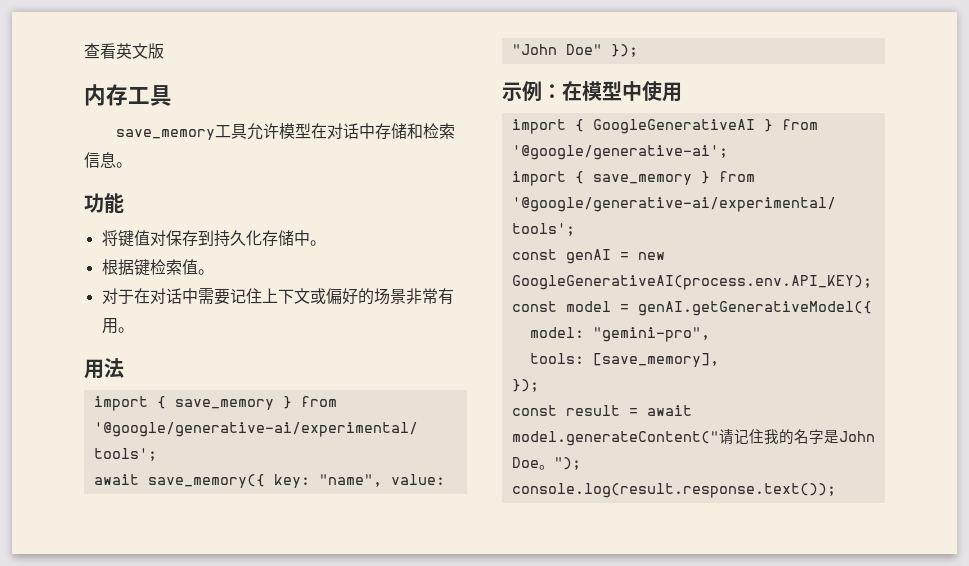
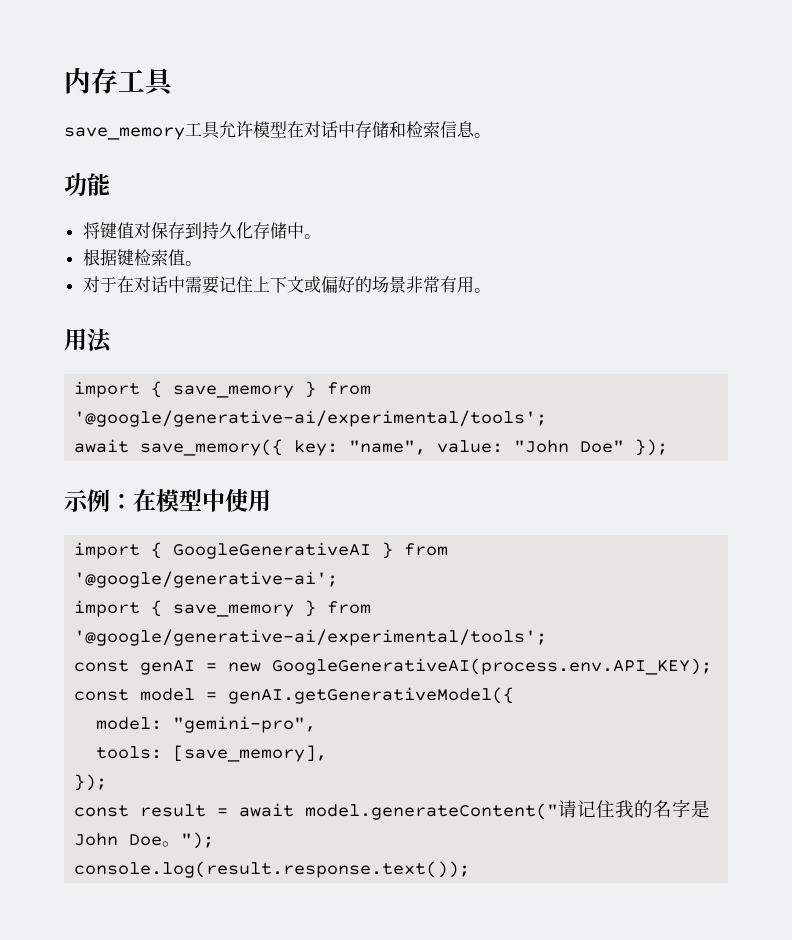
[84,43,164,59] 查看英文版 // -> (64, 80) none

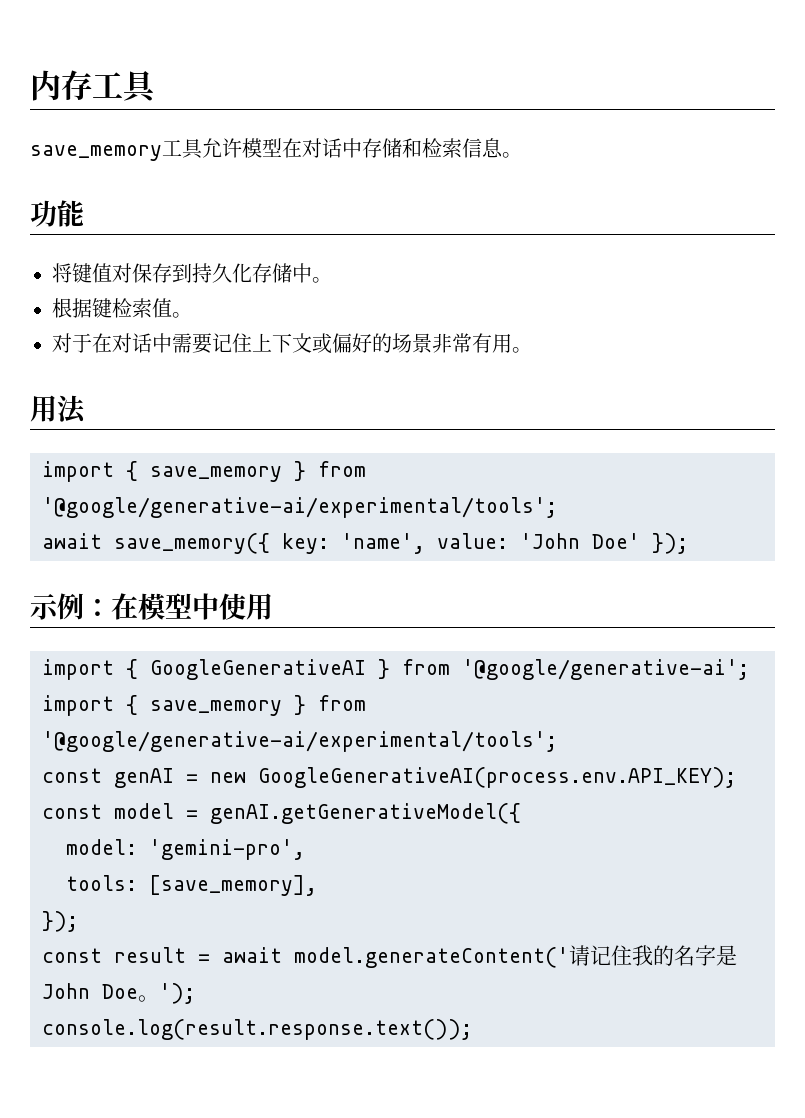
[349,440,625,455] "name", value: "John Doe" -> [341,533,640,554] 'name', value: 'John Doe'
[173,716,317,733] "gemini-pro", -> [149,839,305,860] 'gemini-pro',
[305,803,559,820] model.generateContent(" -> [294,947,569,968] model.generateContent('
[181,832,215,849] "); -> [159,983,195,1004] ');

